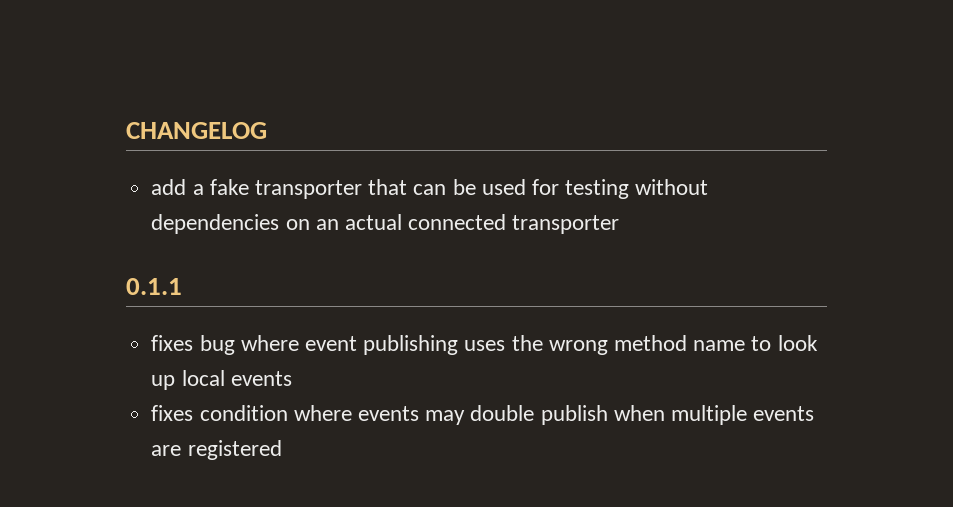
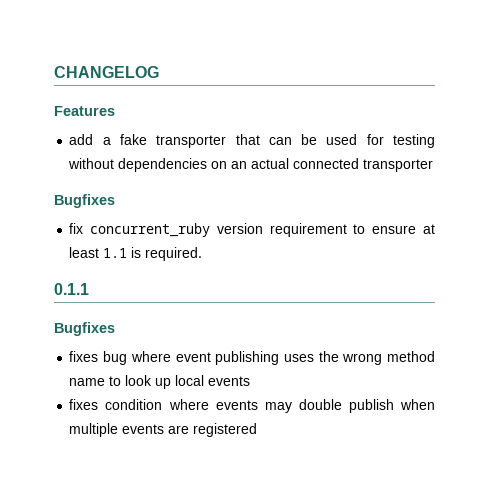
(267, 130) none -> [54,106,115,116] // Features
(620, 224) none -> [54,194,115,208] [69,223,435,237] [69,247,203,261] // Bugfixes // fix concurrent_ruby version requirement to ensure at least 1.1 is required.
(182, 286) none -> [54,322,115,336] // Bugfixes

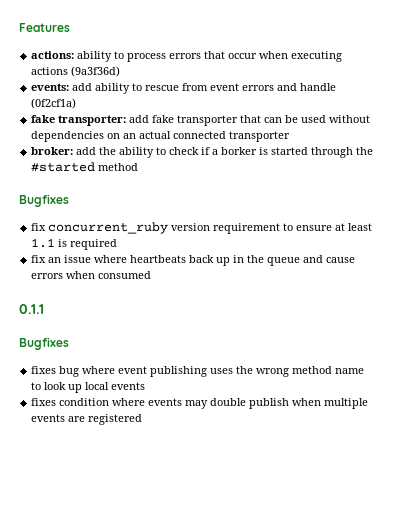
[54,66,159,78] CHANGELOG // -> (19, 27) none
[69,134,111,145] add a -> [31,51,343,62] [31,66,121,77] [31,83,337,94] [31,98,77,109] [31,115,150,126] actions: ability to process errors that occur when executing actions (9a3f36d) // events: add ability to rescue from event errors and handle (0f2cf1a) // fake transporter: add
[366,134,435,148] for testing -> (327, 119) none
(434, 165) none -> [31,147,374,158] [31,162,139,172] // broker: add the ability to check if a borker is started through the #started method
[145,247,203,261] required. -> [70,239,118,250] [31,255,356,266] [31,271,152,279] required // fix an issue where heartbeats back up in the queue and cause errors when consumed

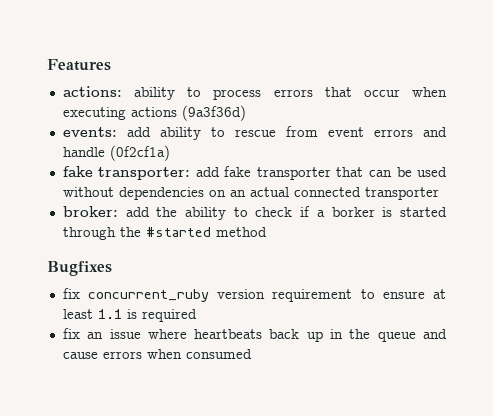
[19,304,44,314] [19,337,69,350] [31,366,365,377] [31,382,146,393] [31,398,369,409] [31,414,143,425] // 0.1.1 // Bugfixes // fixes bug where event publishing uses the wrong method name to look up local events // fixes condition where events may double publish when multiple events are registered -> (252, 354) none

